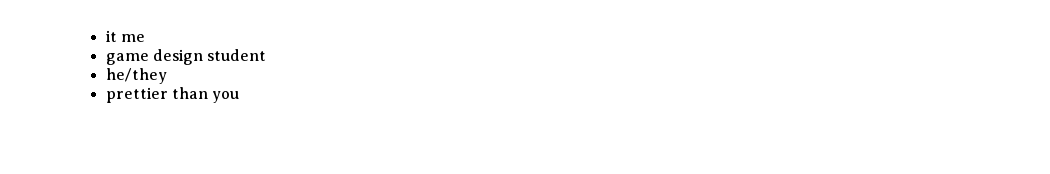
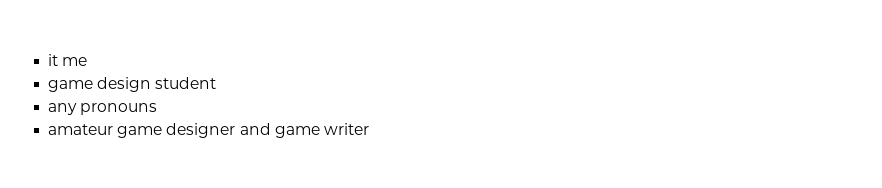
[105,68,167,84] [105,87,240,103] he/they // prettier than you -> [48,103,158,115] [48,123,369,138] any pronouns // amateur game designer and game writer

